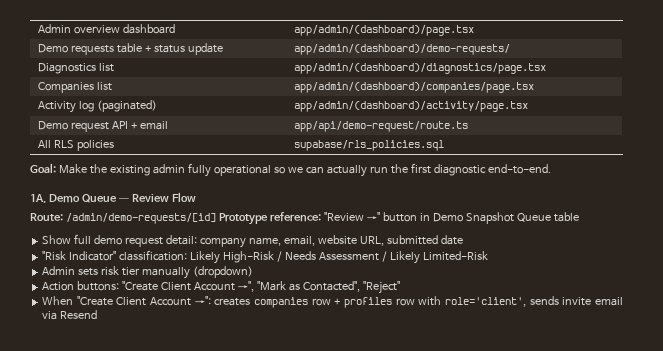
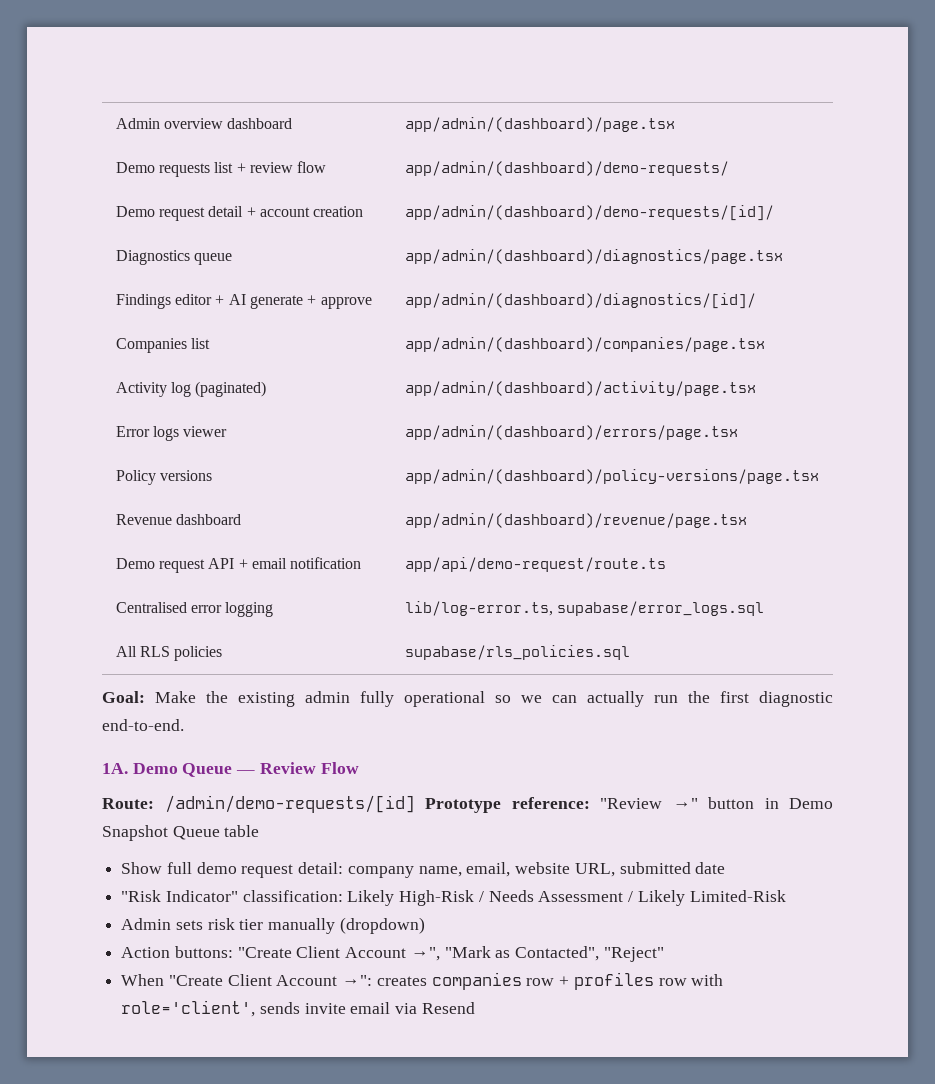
[116,43,223,55] [294,44,511,55] table + status update | app/admin/(dashboard)/demo-requests/ -> [214,161,327,173] [404,161,729,176] [115,206,364,221] [404,205,774,221] list + review flow | app/admin/(dashboard)/demo-requests/ // Demo request detail + account creation | app/admin/(dashboard)/demo-requests/[id]/
[98,63,114,72] list -> [194,253,233,265] queue
(547, 68) none -> [115,294,372,309] [404,293,756,309] // Findings editor + AI generate + approve | app/admin/(dashboard)/diagnostics/[id]/
(529, 106) none -> [115,426,228,441] [404,425,738,440] [115,470,213,485] [404,469,819,484] [115,514,242,525] [404,513,747,528] // Error logs viewer | app/admin/(dashboard)/errors/page.tsx // Policy versions | app/admin/(dashboard)/policy-versions/page.tsx // Revenue dashboard | app/admin/(dashboard)/revenue/page.tsx
(168, 125) none -> [290,557,362,569] notification
(469, 126) none -> [115,602,274,617] [404,601,765,616] // Centralised error logging | lib/log-error.ts, supabase/error_logs.sql

